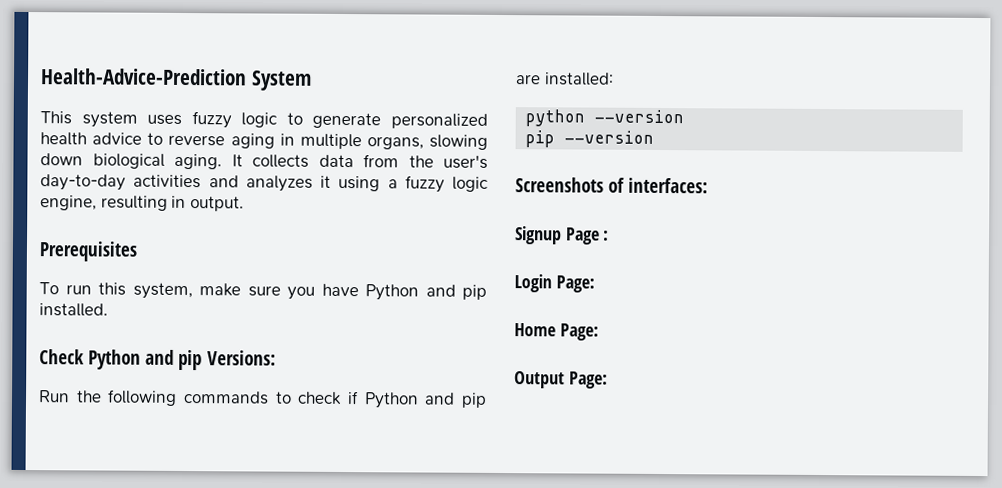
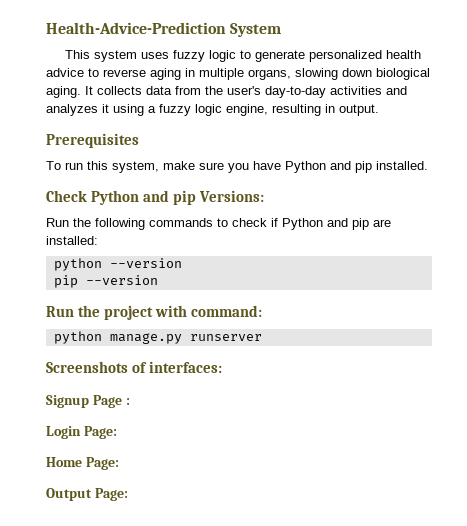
(655, 137) none -> [46,305,262,320] [53,331,262,344] // Run the project with command: // python manage.py runserver

